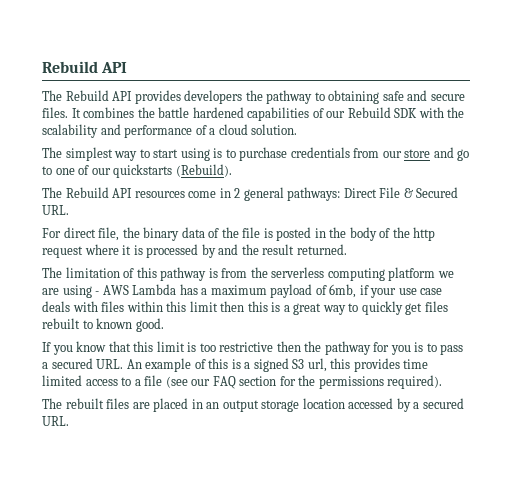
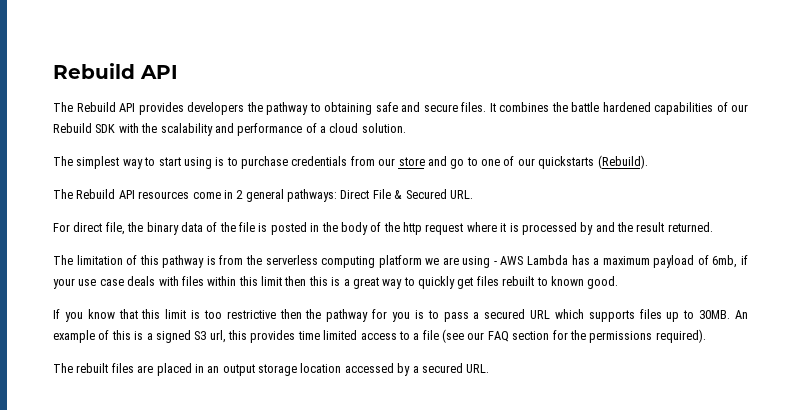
[96,359,124,369] URL. -> [530,309,731,322] URL which supports files up to 30MB.

